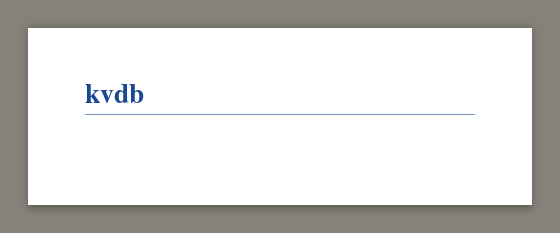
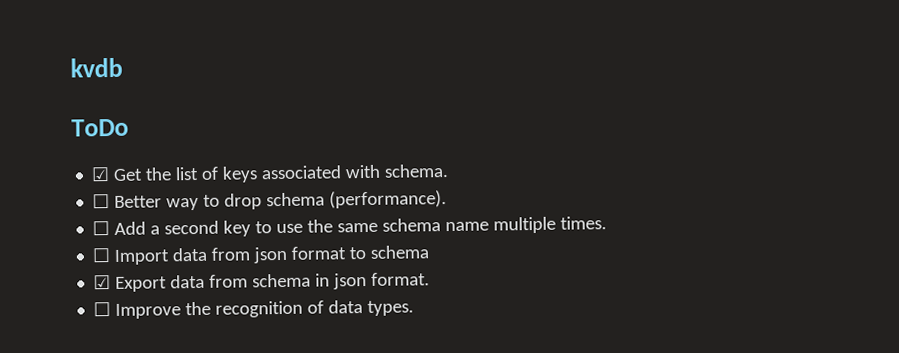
(144, 93) none -> [71,118,129,137] [91,164,450,183] [92,190,448,211] [92,216,608,237] [92,245,430,265] [93,272,431,292] [93,300,415,319] // ToDo // ☑ Get the list of keys associated with schema. // ☐ Better way to drop schema (performance). // ☐ Add a second key to use the same schema name multiple times. // ☐ Import data from json format to schema // ☑ Export data from schema in json format. // ☐ Improve the recognition of data types.

